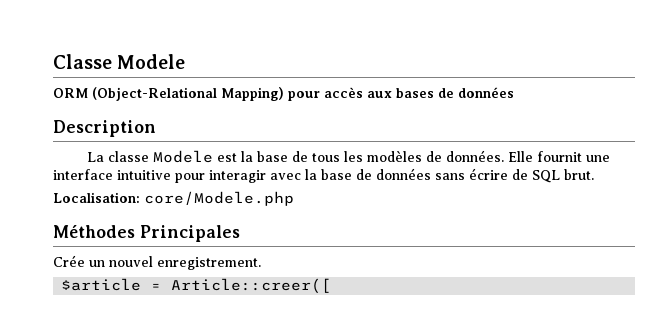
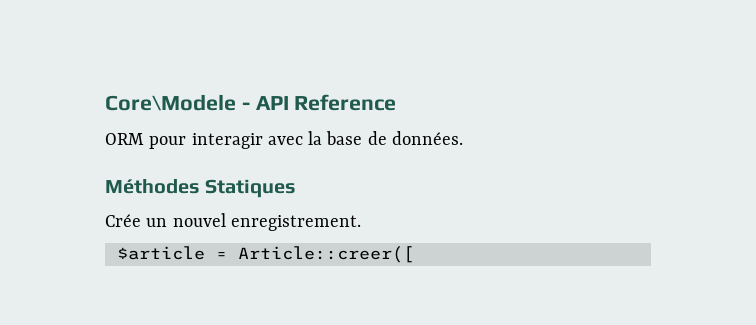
[53,54,186,69] [53,87,514,101] [53,120,156,137] [86,150,610,163] [53,169,171,180] Classe Modele // ORM (Object-Relational Mapping) pour accès aux bases de données // Description // La classe Modele est la base de tous les modèles de données. Elle fournit une interface intuitive -> [105,94,397,111] [105,133,144,145] Core\Modele - API Reference // ORM
[376,168,594,183] [53,191,294,206] données sans écrire de SQL brut. // Localisation: core/Modele.php -> [391,131,463,145] données.
[139,225,240,242] Principales -> [205,179,297,198] Statiques

